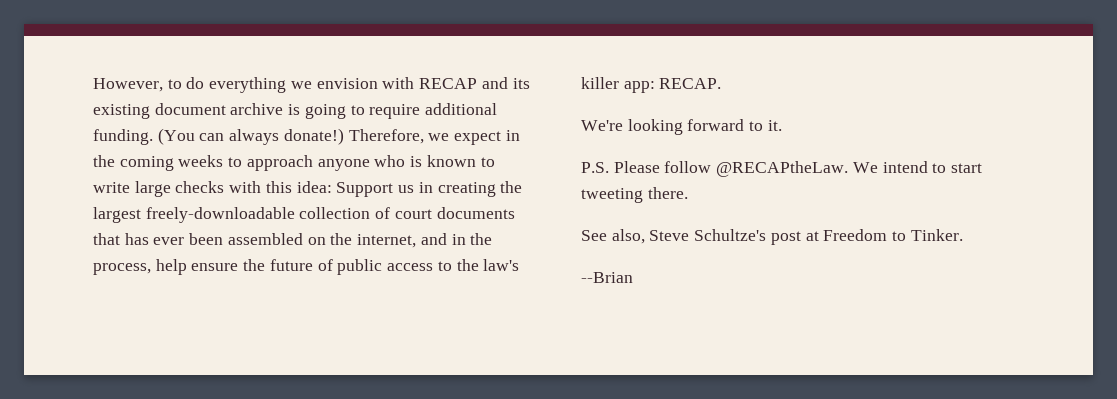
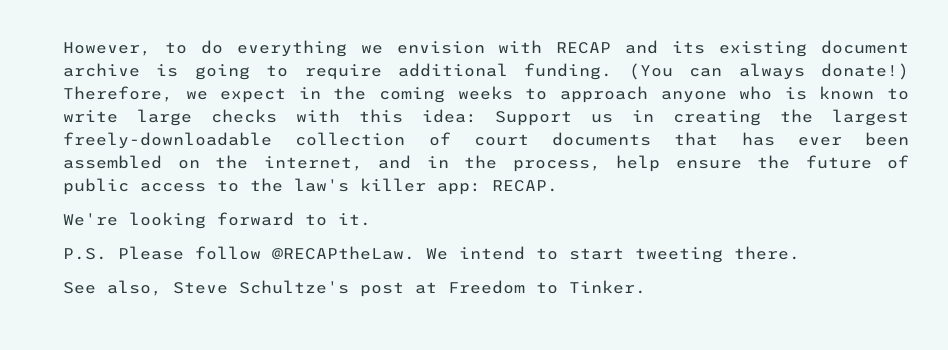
[581,272,633,283] // --Brian -> (646, 287) none

